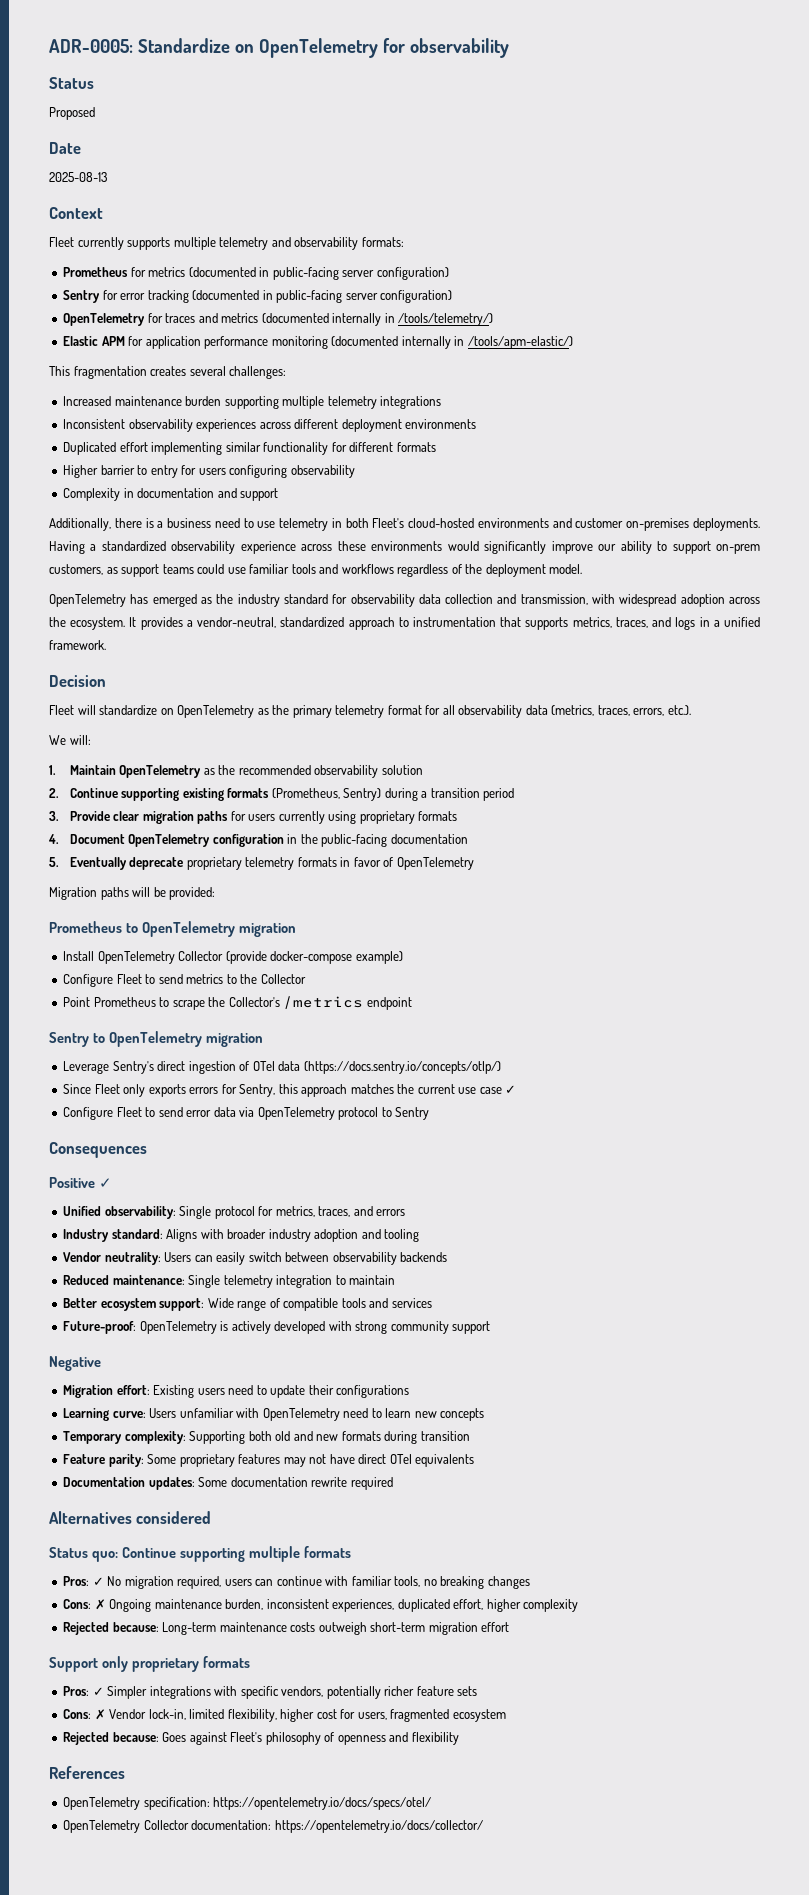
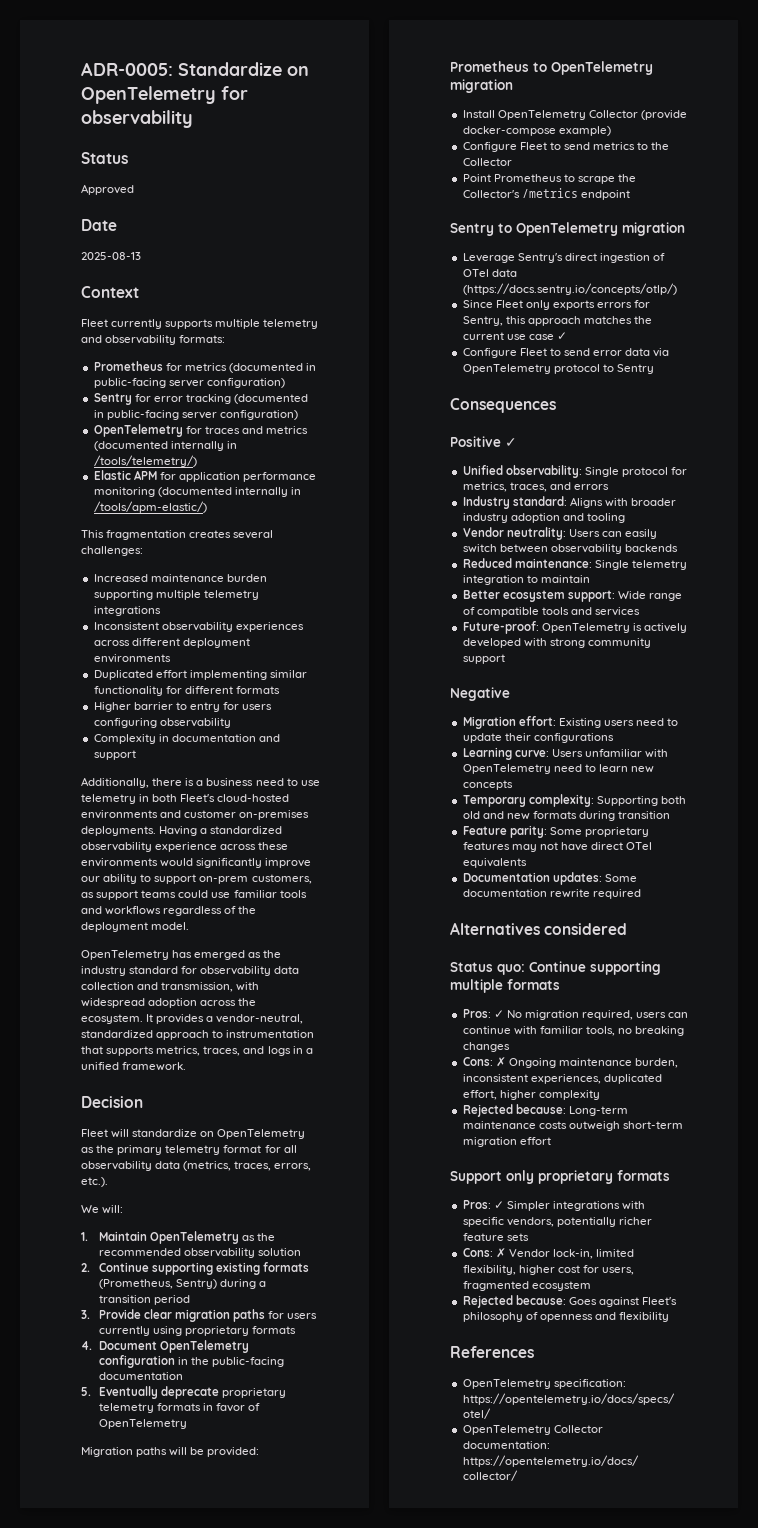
[49,107,95,120] Proposed -> [81,184,134,195] Approved

